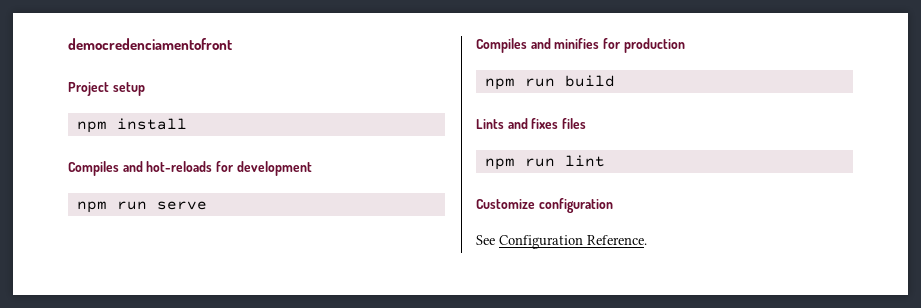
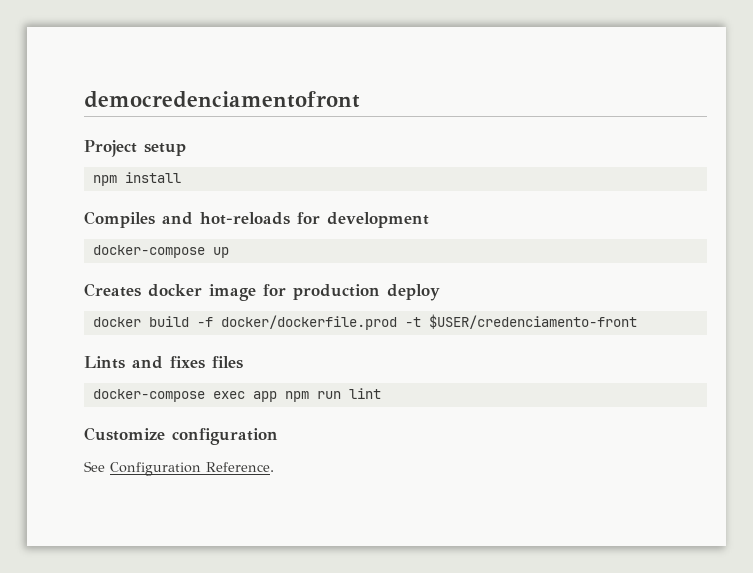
[76,201,207,213] [476,38,600,53] npm run serve // Compiles and minifies -> [92,245,229,258] [84,283,256,301] docker-compose up // Creates docker image
[484,78,555,90] // npm run -> [387,284,440,301] [92,317,141,327] deploy // docker
(615, 81) none -> [196,314,637,330] -f docker/dockerfile.prod -t $USER/credenciamento-front
(586, 123) none -> [92,389,277,402] docker-compose exec app

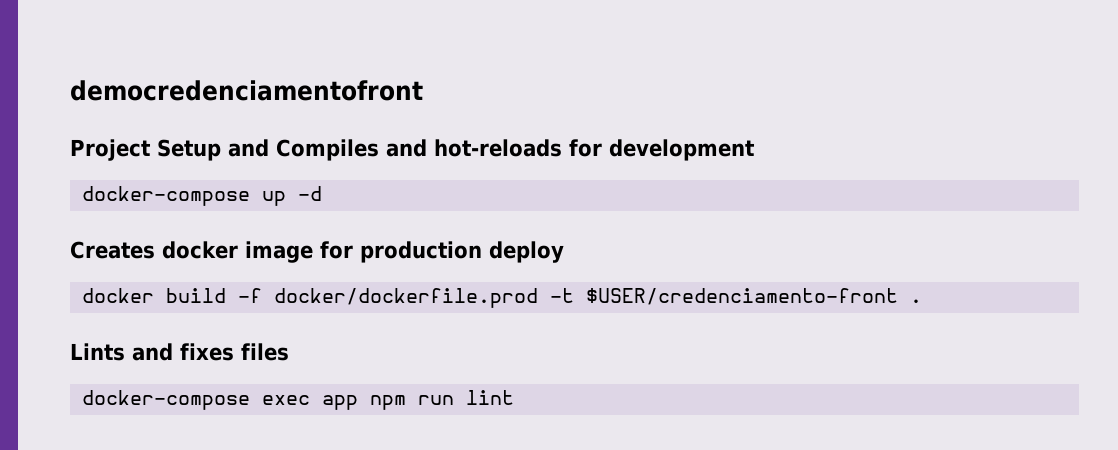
[144,143,186,156] [92,172,181,186] setup // npm install // -> [157,139,269,161] Setup and
(229, 252) none -> [298,186,323,201] -d
(637, 321) none -> [910,299,923,303] .
[84,427,278,445] [84,461,274,476] // Customize configuration // See Configuration Reference. -> (515, 397) none

